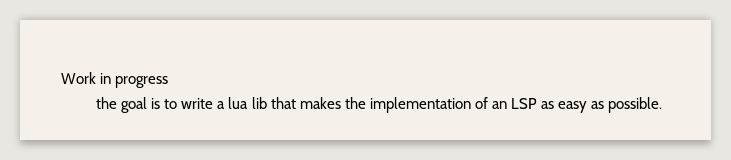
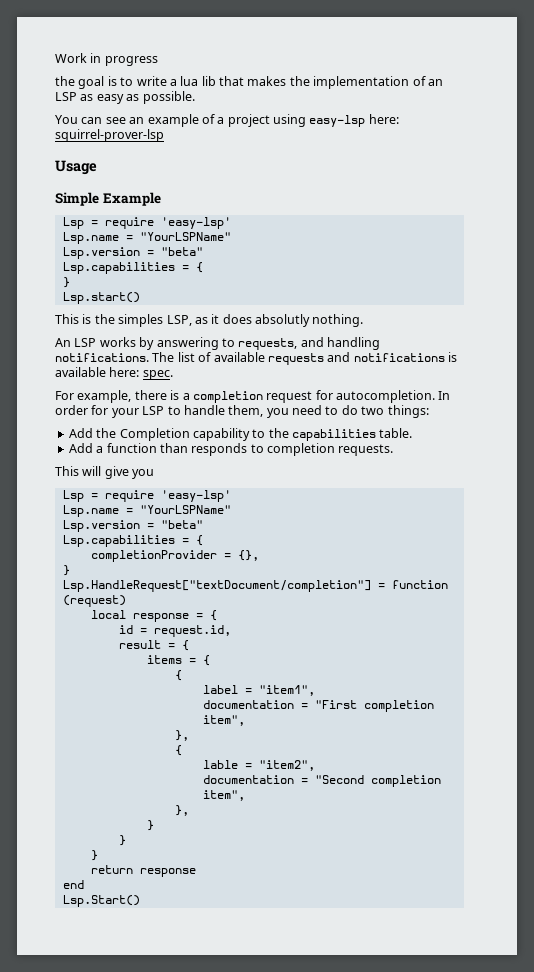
(663, 105) none -> [55,114,399,127] [55,129,164,142] [55,160,97,175] [55,192,161,206] [62,217,231,229] [62,232,231,244] [62,247,203,259] [62,262,203,274] [62,277,70,288] [62,292,140,304] [55,314,364,327] [55,337,380,350] [55,352,457,365] [55,367,173,380] [55,390,451,403] [55,405,429,418] [68,428,413,441] [68,443,394,456] [55,466,155,479] [62,490,231,502] [62,505,231,517] [62,520,203,532] [62,535,203,547] [90,550,259,562] [62,565,70,576] [62,580,448,592] [62,595,126,607] [90,610,217,622] [118,625,231,637] [118,640,189,651] [146,655,210,666] [174,670,182,681] [202,685,315,696] [202,700,434,712] [202,715,245,726] [174,730,189,741] [174,745,182,756] [202,760,315,771] [202,775,441,787] [202,790,245,801] [174,805,189,816] [146,820,154,831] [118,835,126,846] [90,850,98,861] [90,865,196,877] [62,880,84,889] [62,895,140,907] // You can see an example of a project using easy-lsp here: squirrel-prover-lsp // Usage // Simple Example // Lsp = require 'easy-lsp' // Lsp.name = "YourLSPName" // Lsp.version = "beta" // Lsp.capabilities = { // } // Lsp.start() // This is the simples LSP, as it does absolutly nothing. // An LSP works by answering to requests, and handling notifications. The list of available requests and notifications is available here: spec. // For example, there is a completion request for autocompletion. In order for your LSP to handle them, you need to do two things: // Add the Completion capability to the capabilities table. // Add a function than responds to completion requests. // This will give you // Lsp = require 'easy-lsp' // Lsp.name = "YourLSPName" // Lsp.version = "beta" // Lsp.capabilities = { // completionProvider = {}, // } // Lsp.HandleRequest["textDocument/completion"] = function (request) // local response = { // id = request.id, // result = { // items = { // { // label = "item1", // documentation = "First completion item", // }, // { // lable = "item2", // documentation = "Second completion item", // }, // } // } // } // return response // end // Lsp.Start()

